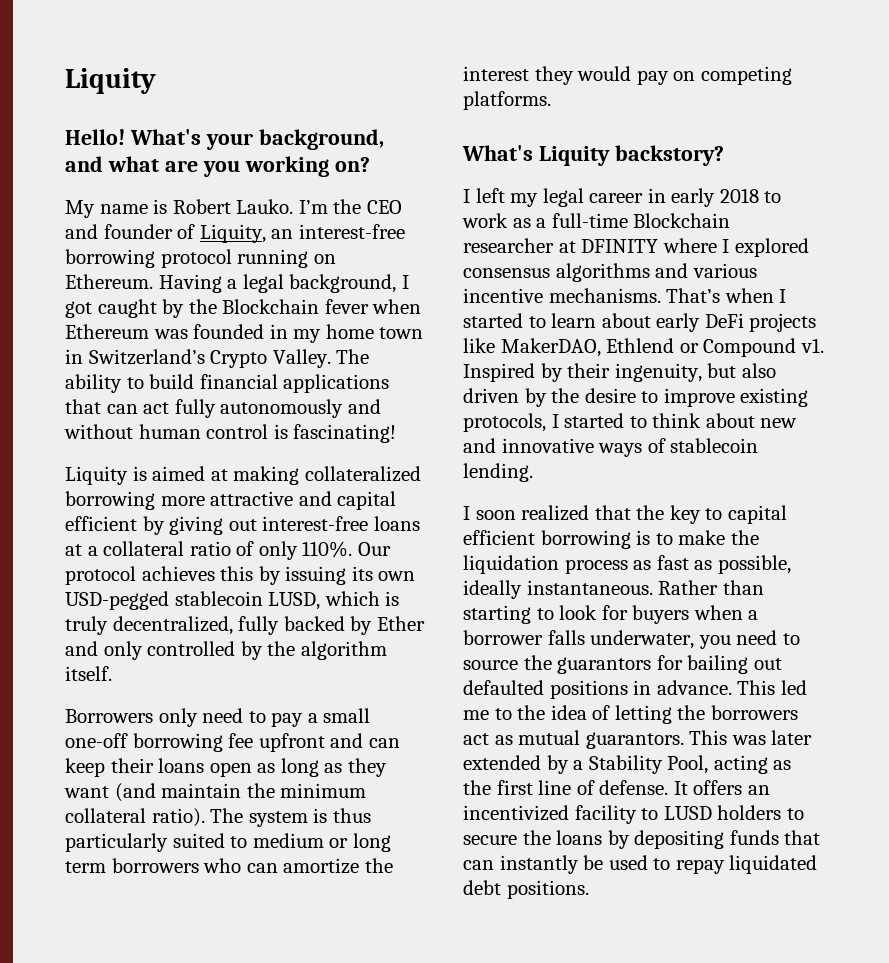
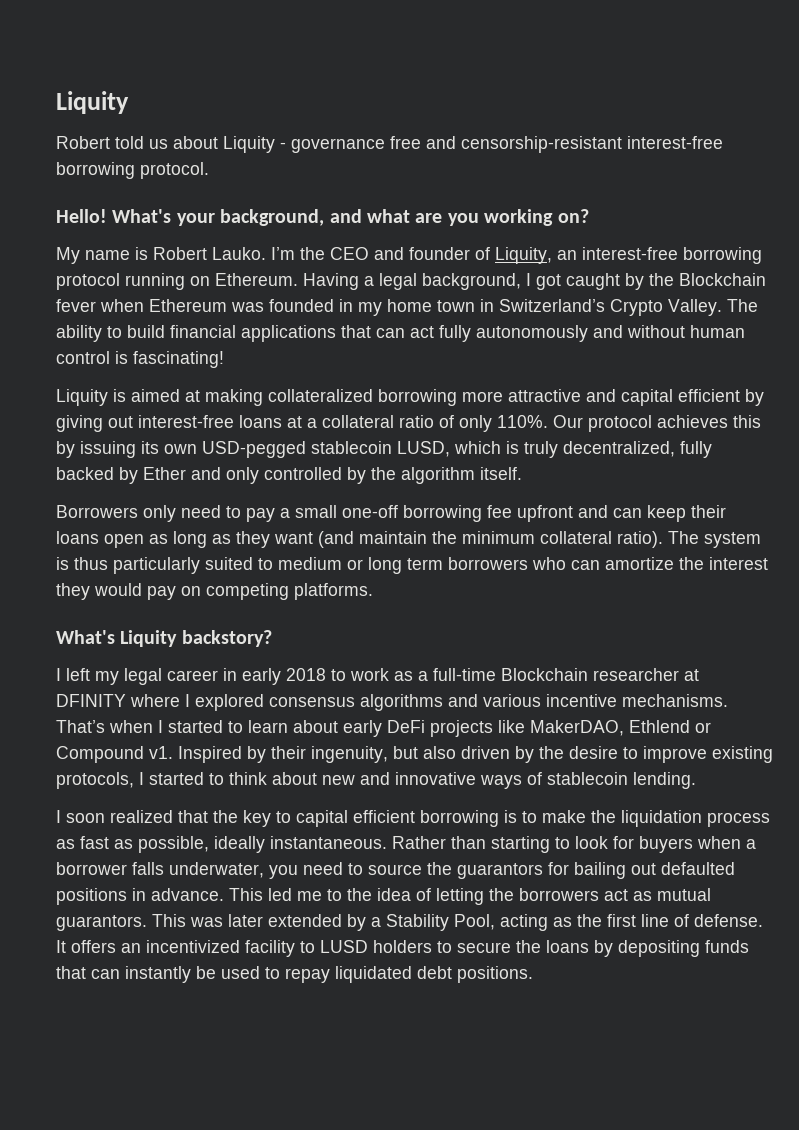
[65,68,156,94] Liquity -> [56,91,129,114] [56,136,723,153] [56,162,209,179] Liquity // Robert told us about Liquity - governance free and censorship-resistant interest-free borrowing protocol.

